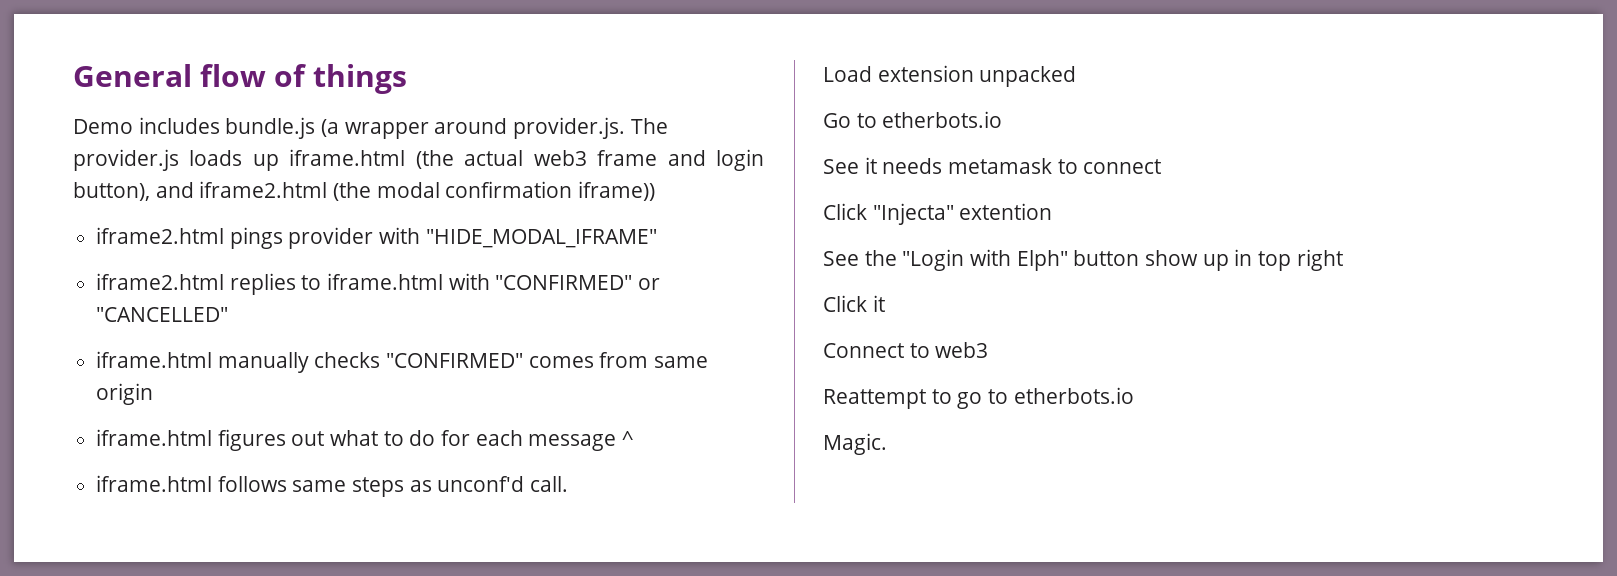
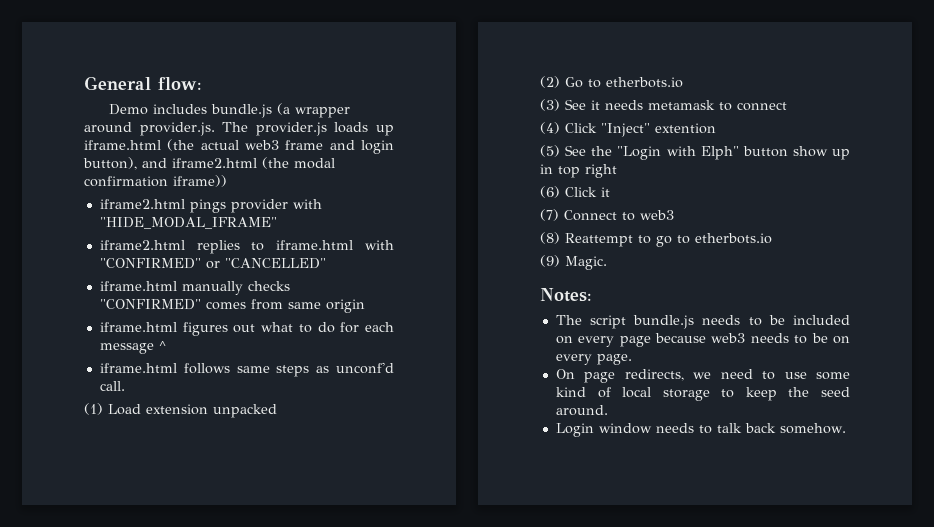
[199,64,407,94] flow of things -> [158,77,202,90] flow:
(569, 484) none -> [84,403,103,415] (1)
(1077, 76) none -> [540,76,560,88] (2)
(1003, 119) none -> [540,99,560,111] (3)
[823,203,954,225] Click "Injecta" -> [540,122,650,137] (4) Click "Inject"
(1053, 211) none -> [540,145,560,157] (5)
(1343, 260) none -> [540,186,560,198] (6)
(885, 303) none -> [540,209,559,221] (7)
(989, 350) none -> [540,232,560,244] (8)
(1134, 395) none -> [540,255,560,267] (9)
(887, 444) none -> [540,288,592,302] [555,315,850,329] [555,333,850,347] [555,354,632,365] [555,369,850,383] [555,387,850,401] [555,405,608,416] [555,423,846,437] // Notes: // The script bundle.js needs to be included on every page because web3 needs to be on every page. // On page redirects, we need to use some kind of local storage to keep the seed around. // Login window needs to talk back somehow.

